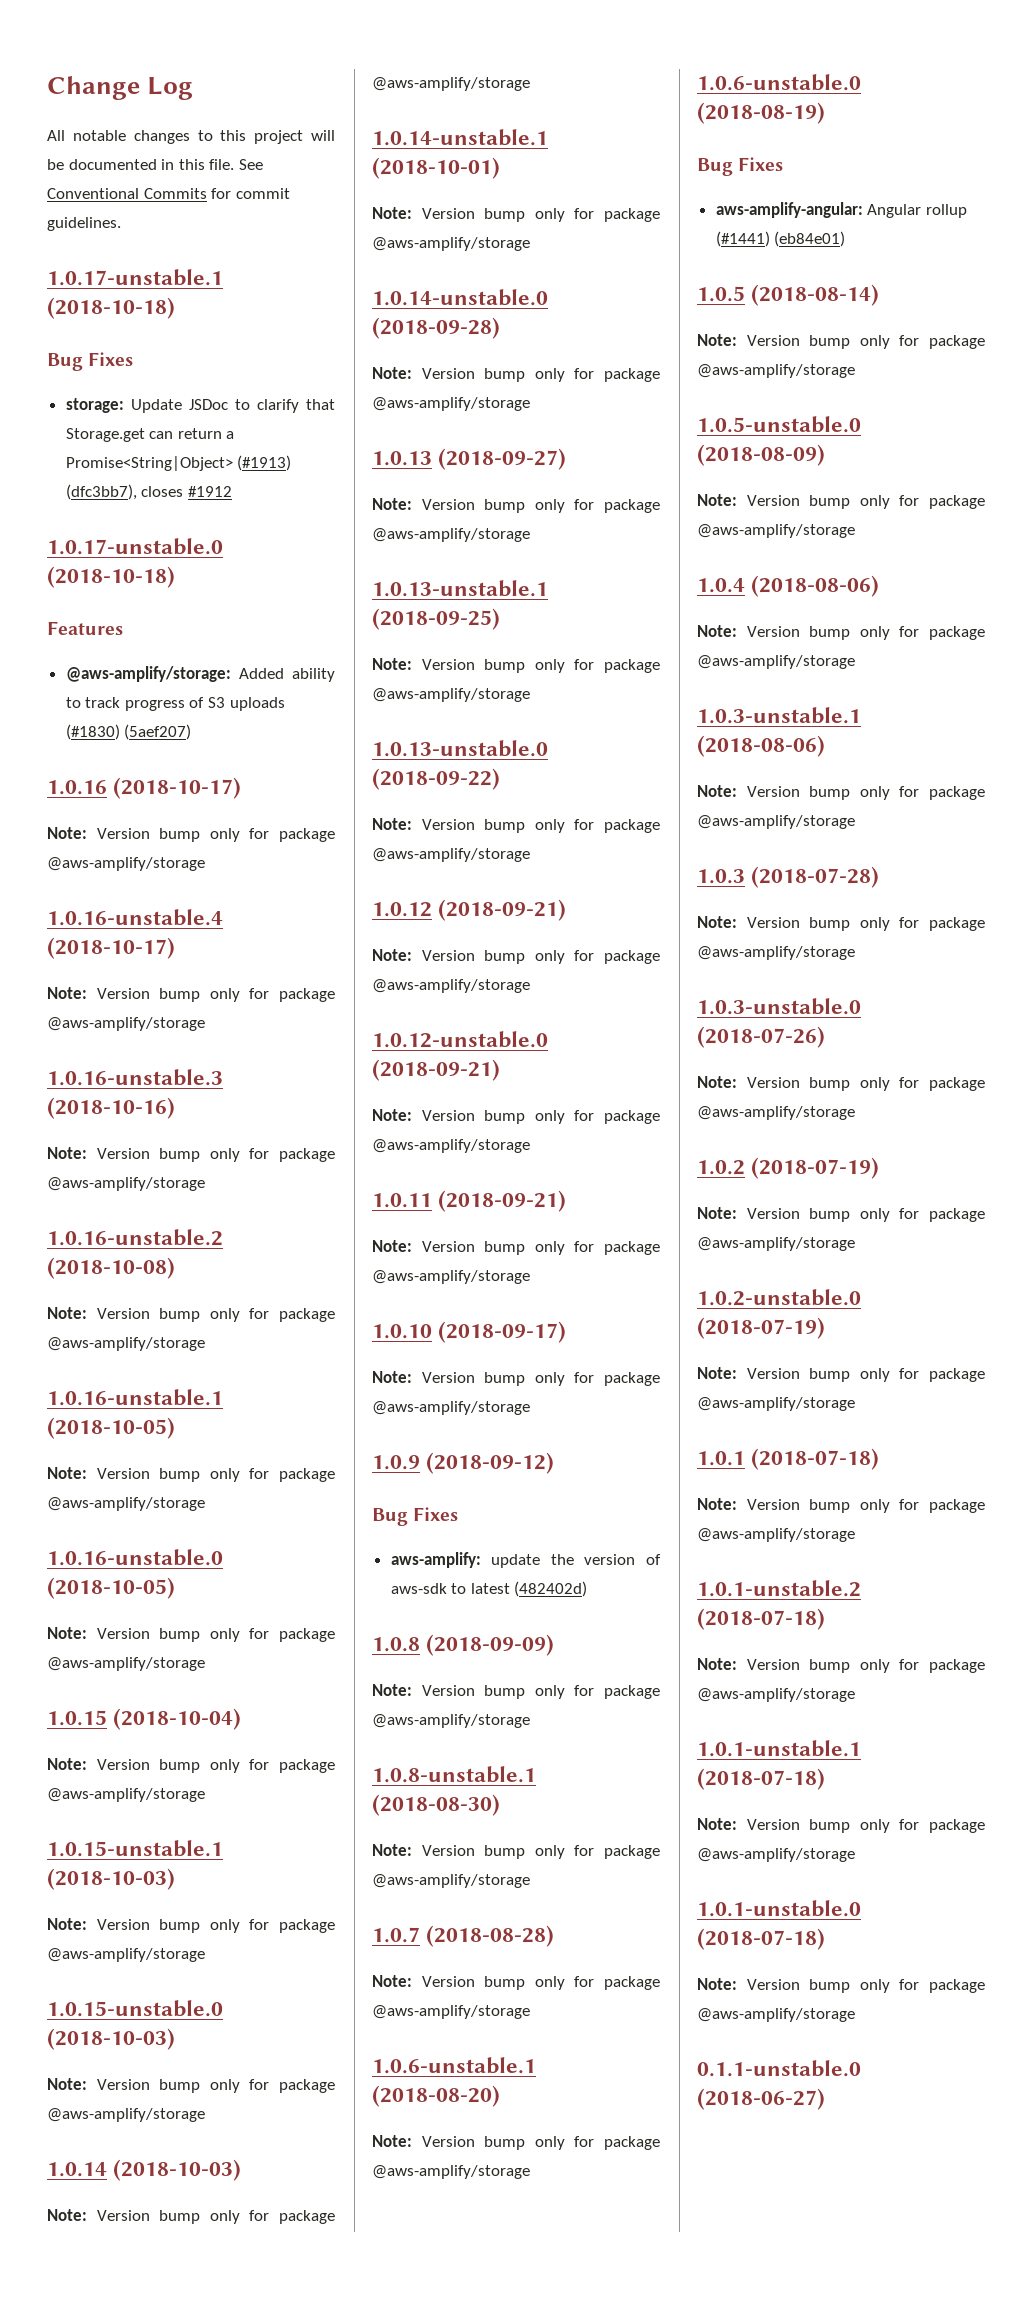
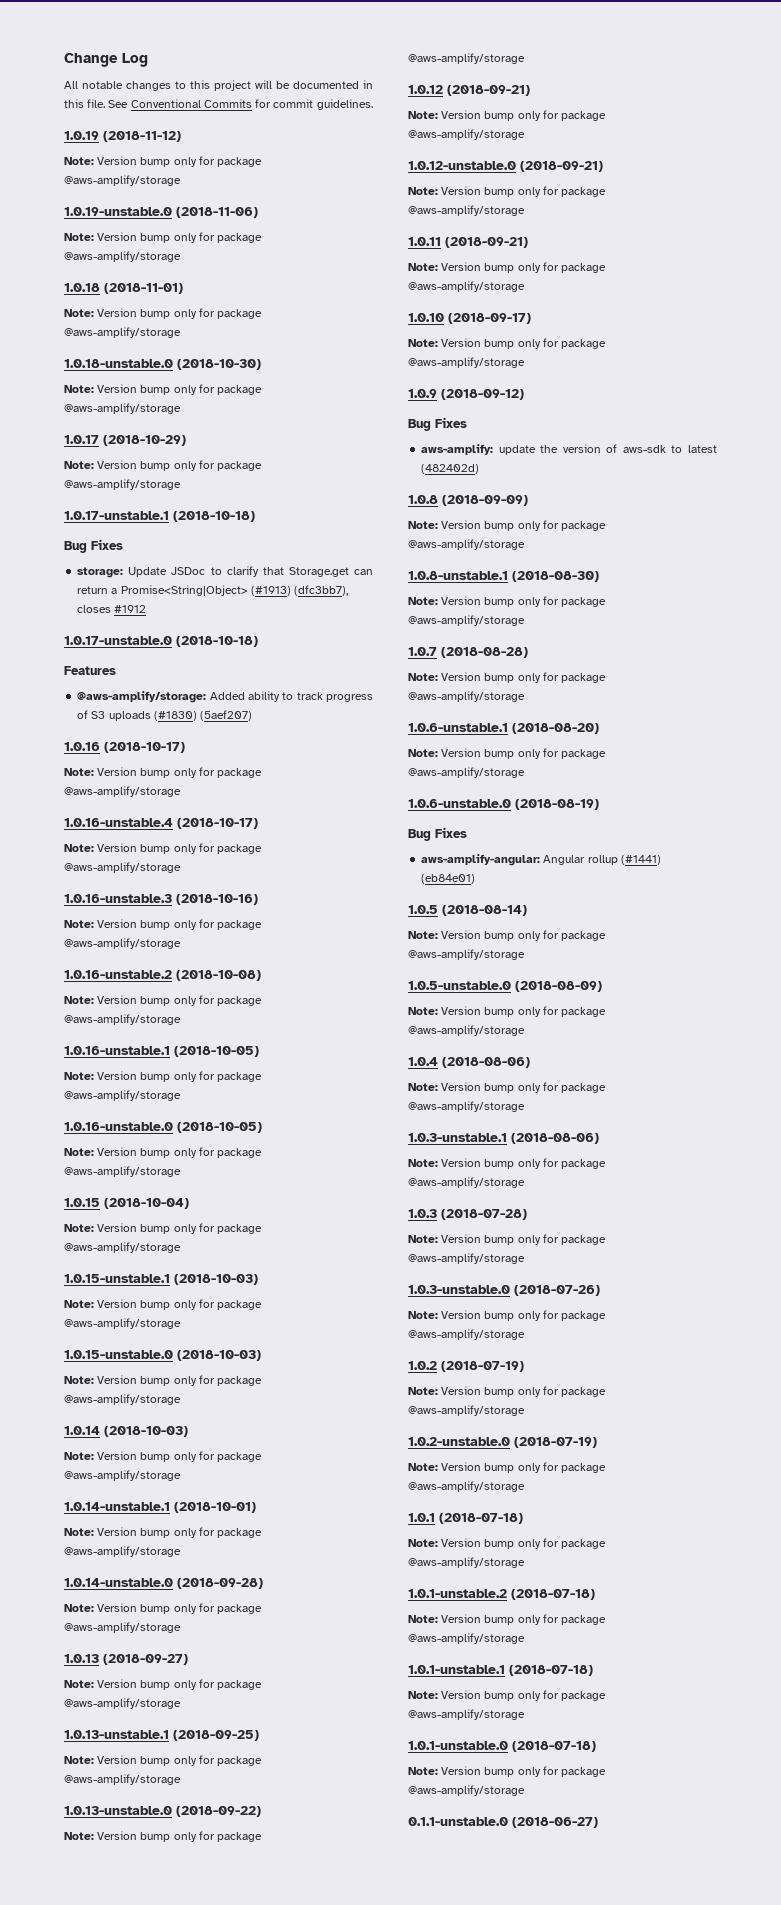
(121, 224) none -> [64,131,181,142] [64,156,263,167] [64,175,181,186] [64,207,258,218] [64,232,263,243] [64,251,181,262] [64,283,183,294] [64,308,263,319] [64,327,181,338] [64,359,261,370] [64,384,263,395] [64,403,181,414] [64,435,186,446] [64,460,263,471] [64,479,181,490] // 1.0.19 (2018-11-12) // Note: Version bump only for package @aws-amplify/storage // 1.0.19-unstable.0 (2018-11-06) // Note: Version bump only for package @aws-amplify/storage // 1.0.18 (2018-11-01) // Note: Version bump only for package @aws-amplify/storage // 1.0.18-unstable.0 (2018-10-30) // Note: Version bump only for package @aws-amplify/storage // 1.0.17 (2018-10-29) // Note: Version bump only for package @aws-amplify/storage

